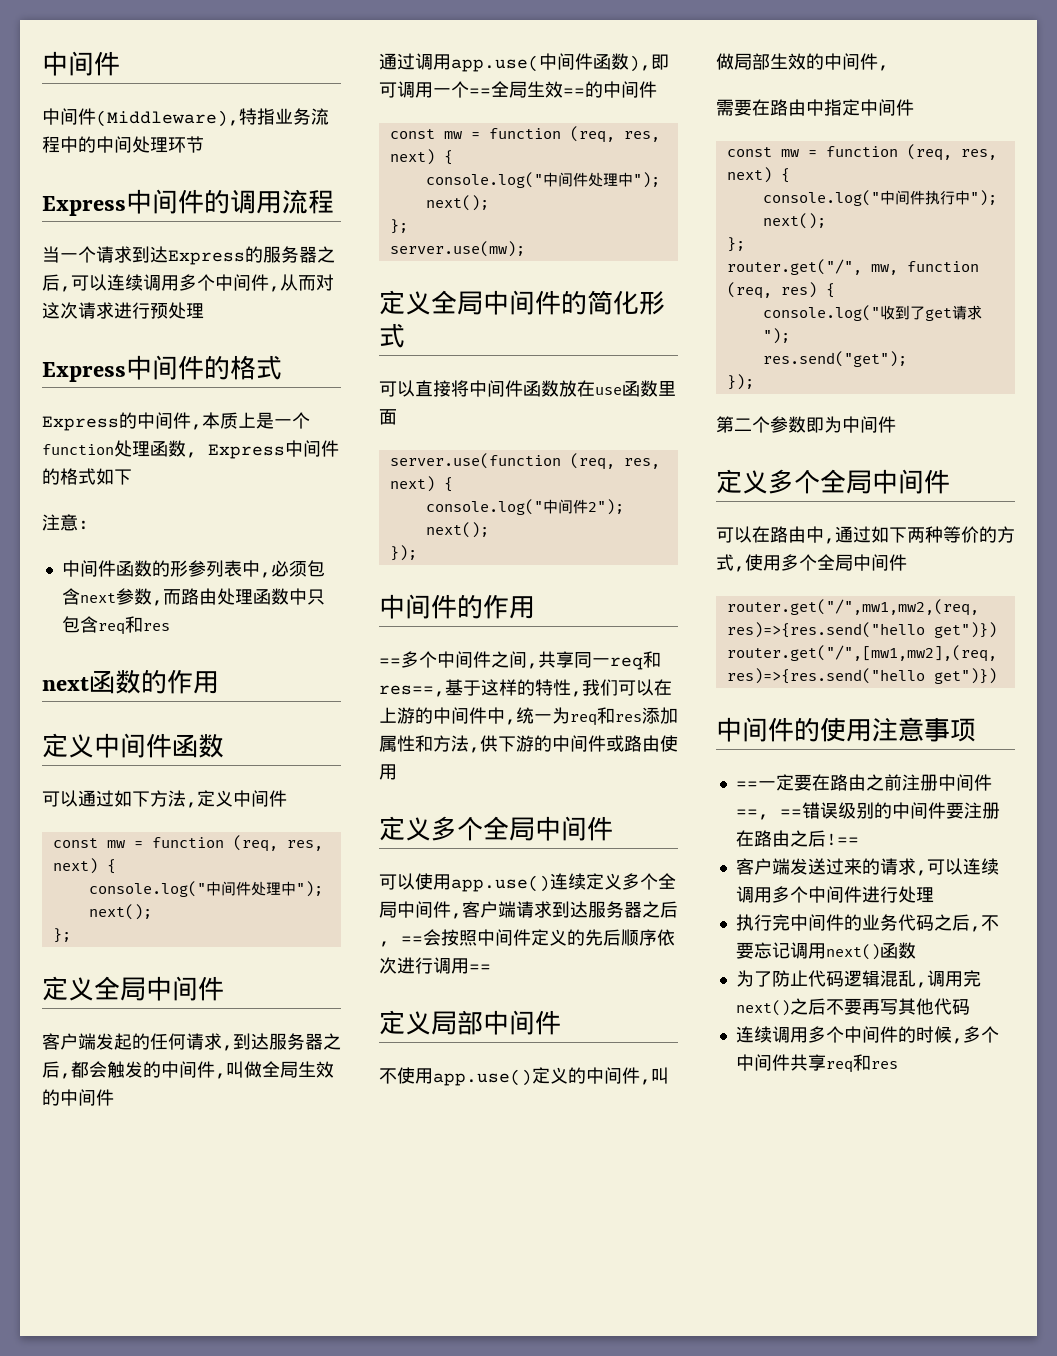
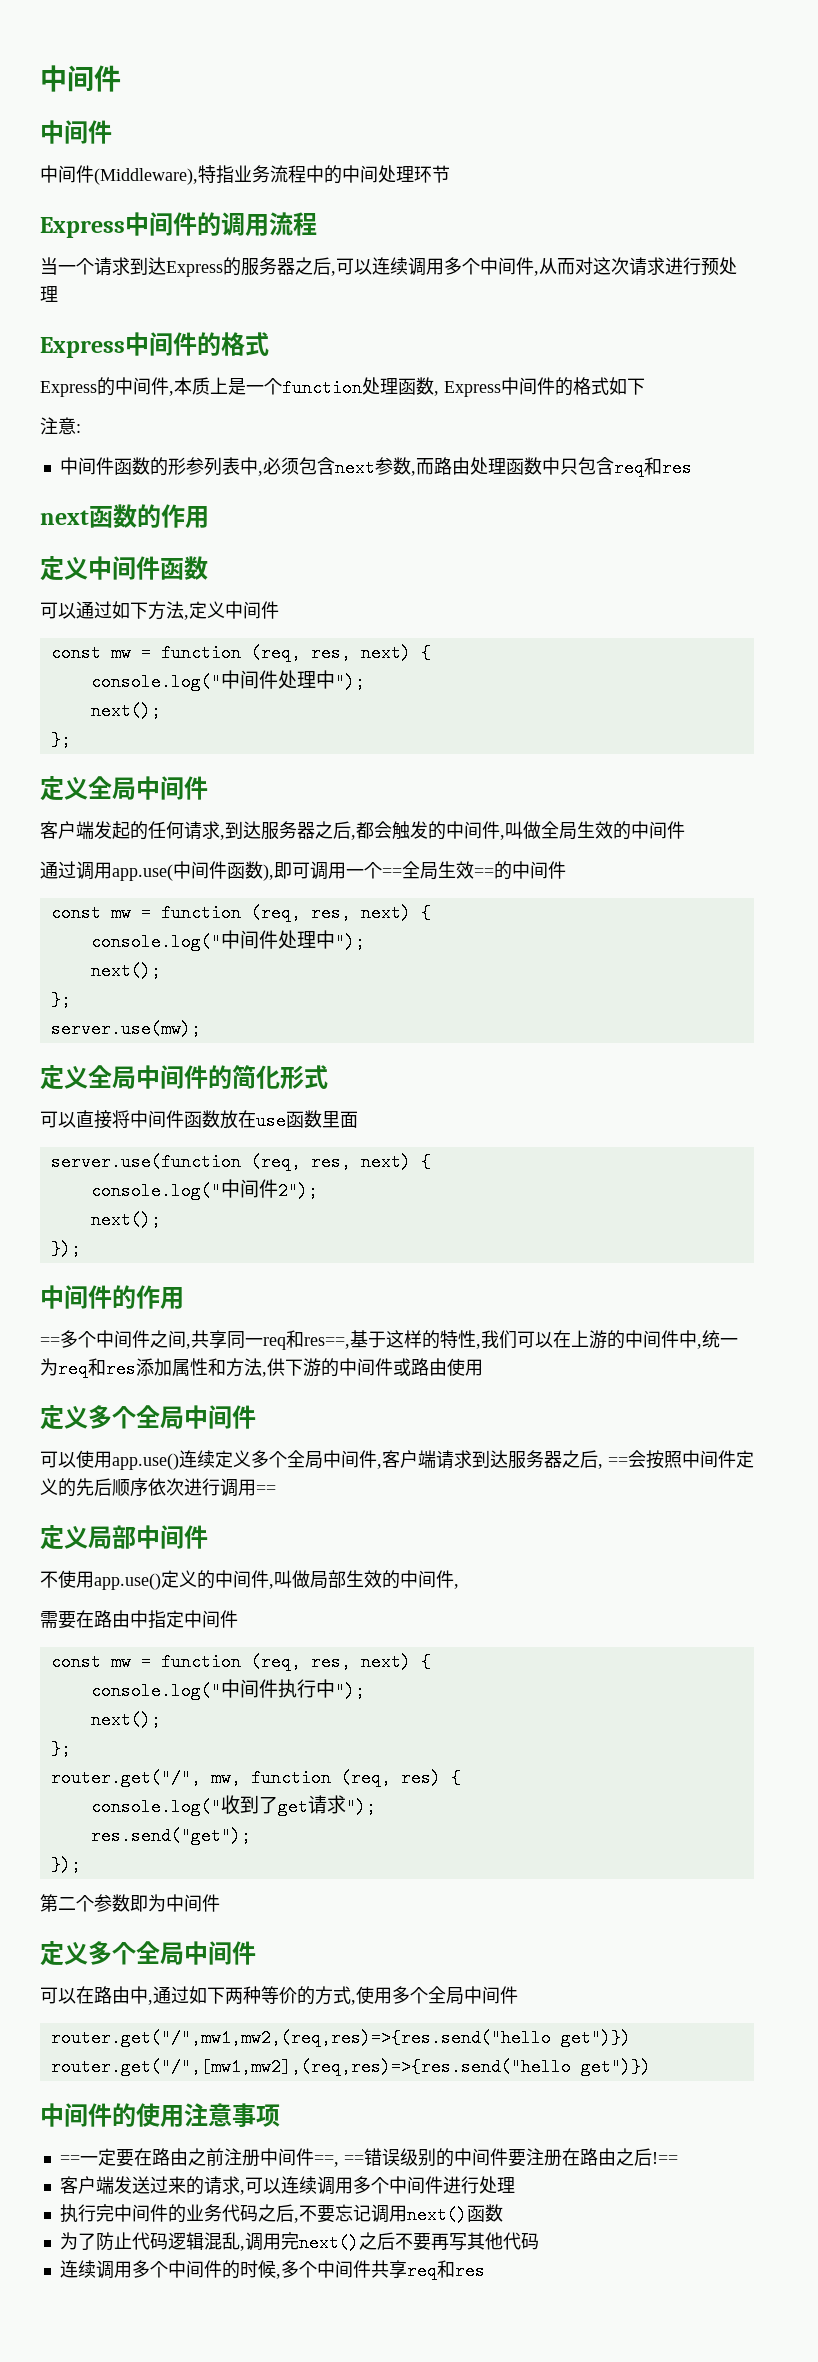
[42,51,120,76] [42,108,96,125] 中间件 // 中间件 -> [40,65,121,92] [40,120,112,144] [40,165,94,183] 中间件 // 中间件 // 中间件

